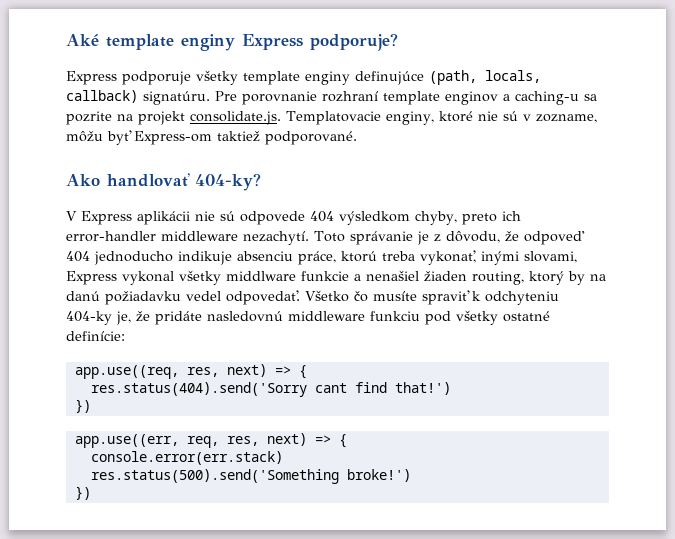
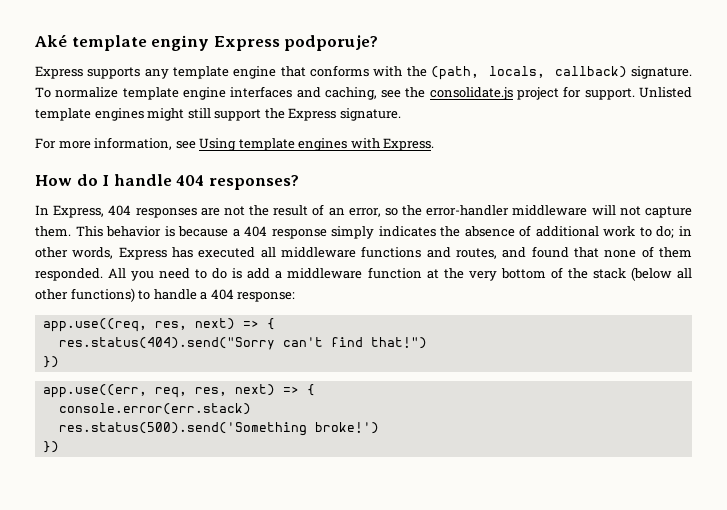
[122,70,541,85] [66,90,597,105] [66,111,597,125] [66,130,357,145] [66,173,261,191] [66,211,521,225] [66,231,585,245] [66,250,577,265] [66,270,606,285] [66,290,559,305] [66,310,550,325] [66,331,125,341] podporuje všetky template enginy definujúce (path, locals, callback) signatúru. Pre porovnanie rozhraní template enginov a caching-u sa pozrite na projekt consolidate.js. Templatovacie enginy, ktoré nie sú v zozname, môžu byť Express-om taktiež podporované. // Ako handlovať 404-ky? // V Express aplikácii nie sú odpovede 404 výsledkom chyby, preto ich error-handler middleware nezachytí. Toto správanie je z dôvodu, že odpoveď 404 jednoducho indikuje absenciu práce, ktorú treba vykonať, inými slovami, Express vykonal všetky middlware funkcie a nenašiel žiaden routing, ktorý by na danú požiadavku vedel odpovedať. Všetko čo musíte spraviť k odchyteniu 404-ky je, že pridáte nasledovnú middleware funkciu pod všetky ostatné definície: -> [87,65,693,80] [35,86,692,100] [35,108,401,121] [35,137,435,151] [35,174,299,190] [35,204,692,218] [35,225,693,239] [35,246,693,260] [35,267,692,281] [35,288,296,302] supports any template engine that conforms with the (path, locals, callback) signature. To normalize template engine interfaces and caching, see the consolidate.js project for support. Unlisted template engines might still support the Express signature. // For more information, see Using template engines with Express. // How do I handle 404 responses? // In Express, 404 responses are not the result of an error, so the error-handler middleware will not capture them. This behavior is because a 404 response simply indicates the absence of additional work to do; in other words, Express has executed all middleware functions and routes, and found that none of them responded. All you need to do is add a middleware function at the very bottom of the stack (below all other functions) to handle a 404 response:
[90,382,451,397] res.status(404).send('Sorry cant find that!') -> [58,337,427,350] res.status(404).send("Sorry can't find that!")

